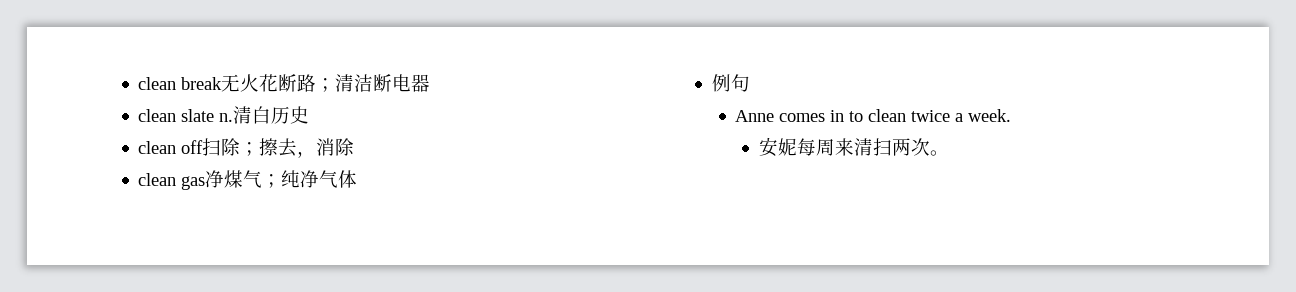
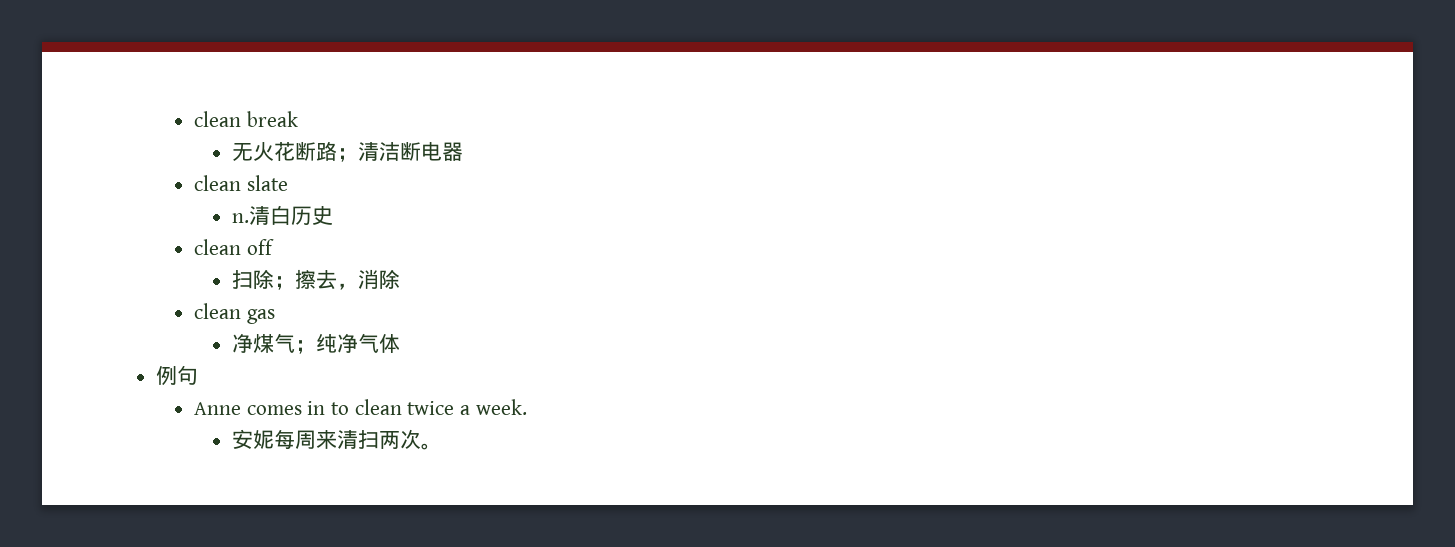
(223, 83) none -> (298, 119) //
(215, 115) none -> (288, 183) //
(204, 147) none -> (274, 247) //
(206, 183) none -> (275, 316) //

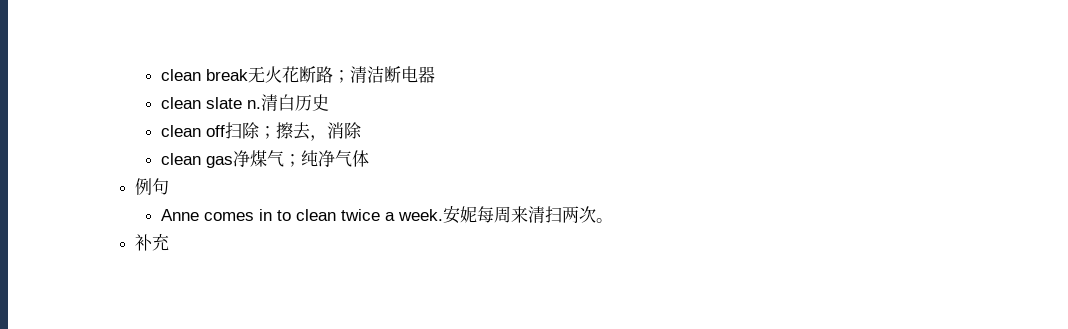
(298, 119) // -> (249, 75) none
(288, 183) // -> (243, 103) none
(274, 247) // -> (226, 131) none
(275, 316) // -> (234, 162) none
(527, 407) // -> (444, 215) none
(442, 446) none -> [135,233,170,251] // 补充

